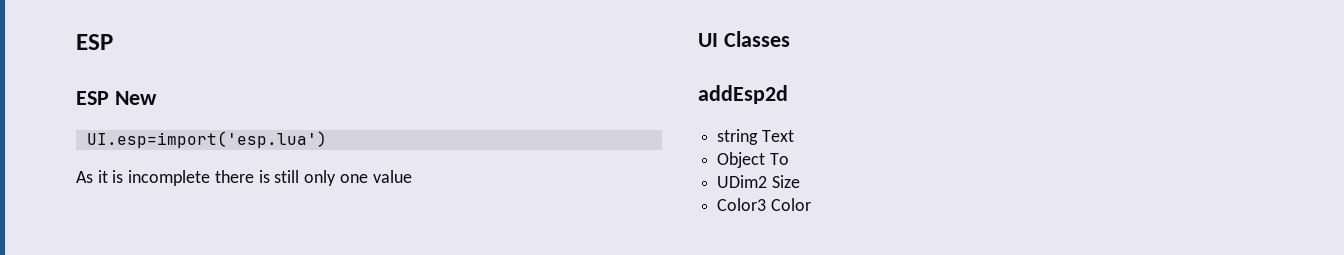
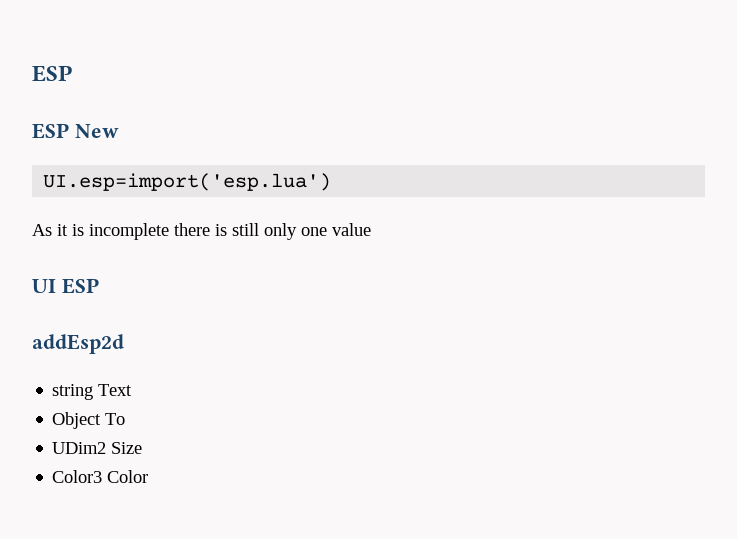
[723,31,790,47] Classes -> [61,278,99,294] ESP

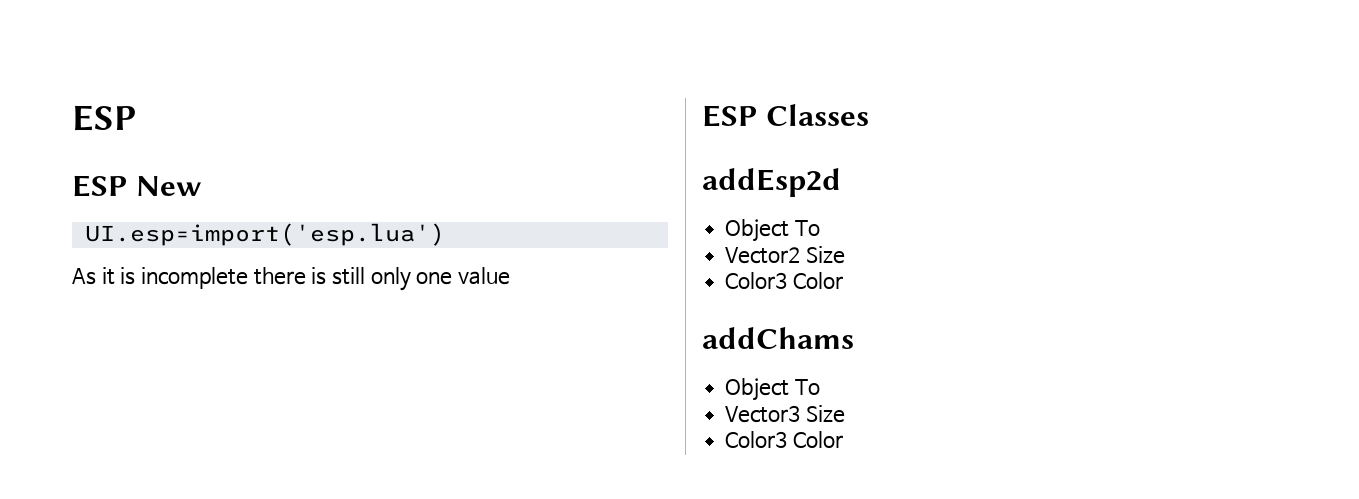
[32,278,99,294] UI ESP -> [702,104,869,127] ESP Classes
[52,384,133,400] [52,412,126,429] [52,442,143,454] [52,470,149,483] // string Text // Object To // UDim2 Size // Color3 Color -> [725,219,820,242] [725,246,845,264] [725,272,843,289] [702,327,854,349] [725,378,820,401] [725,405,845,423] [725,431,843,448] // Object To // Vector2 Size // Color3 Color // addChams // Object To // Vector3 Size // Color3 Color

